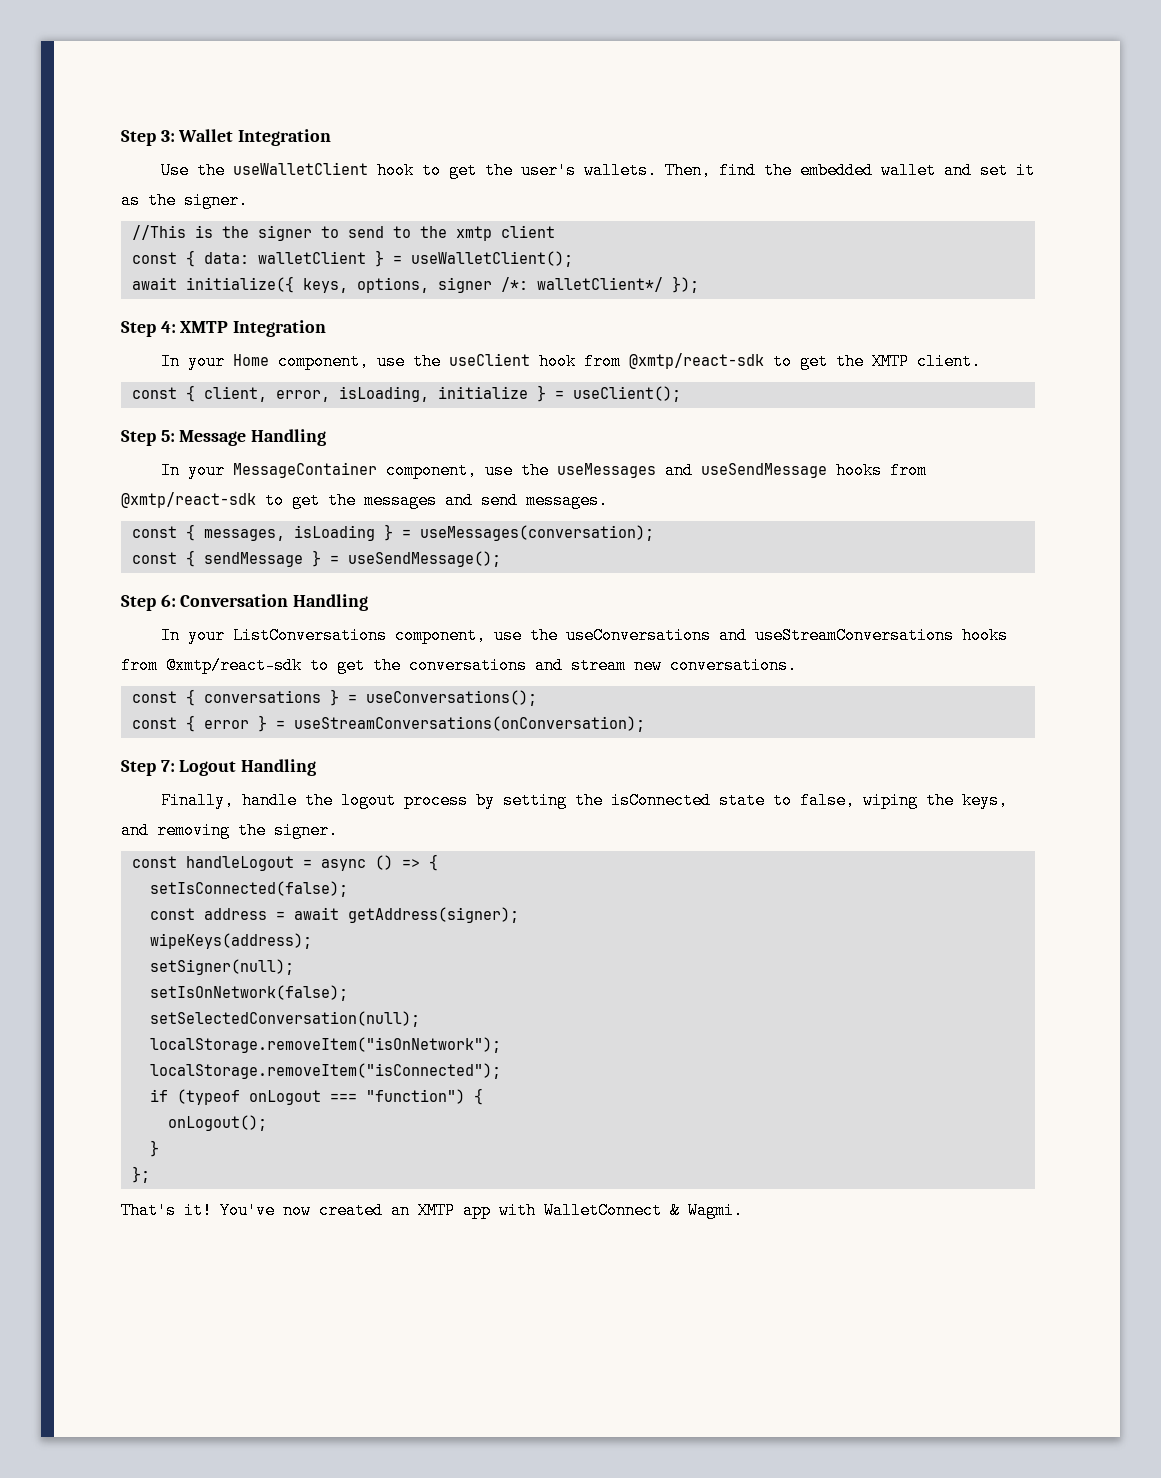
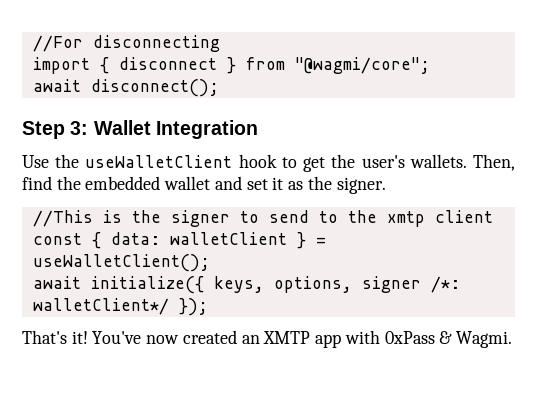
(121, 138) none -> [32,35,220,52] [32,57,430,74] [32,79,219,97] //For disconnecting // import { disconnect } from "@wagmi/core"; // await disconnect(); //
[121,320,327,337] [160,353,981,370] [131,385,681,402] [121,429,327,446] [160,462,927,479] [121,492,608,509] [131,524,654,541] [131,550,501,567] [121,594,369,611] [160,627,1008,644] [121,657,797,674] [131,689,537,706] [131,715,645,732] [121,759,317,776] [160,792,1008,809] [121,822,338,839] [131,854,438,871] [149,881,348,897] [149,907,519,923] [149,933,312,949] [149,959,294,975] [149,985,348,1001] [149,1011,420,1027] [149,1037,501,1053] [149,1063,501,1079] [149,1088,483,1105] [167,1115,267,1131] [149,1140,159,1157] [131,1166,150,1183] // Step 4: XMTP Integration // In your Home component, use the useClient hook from @xmtp/react-sdk to get the XMTP client. // const { client, error, isLoading, initialize } = useClient(); // Step 5: Message Handling // In your MessageContainer component, use the useMessages and useSendMessage hooks from @xmtp/react-sdk to get the messages and send messages. // const { messages, isLoading } = useMessages(conversation); // const { sendMessage } = useSendMessage(); // Step 6: Conversation Handling // In your ListConversations component, use the useConversations and useStreamConversations hooks from @xmtp/react-sdk to get the conversations and stream new conversations. // const { conversations } = useConversations(); // const { error } = useStreamConversations(onConversation); // Step 7: Logout Handling // Finally, handle the logout process by setting the isConnected state to false, wiping the keys, and removing the signer. // const handleLogout = async () => { // setIsConnected(false); // const address = await getAddress(signer); // wipeKeys(address); // setSigner(null); // setIsOnNetwork(false); // setSelectedConversation(null); // localStorage.removeItem("isOnNetwork"); // localStorage.removeItem("isConnected"); // if (typeof onLogout === "function") { // onLogout(); // } // }; -> (208, 307) none
[544,1202,662,1219] WalletConnect -> [384,331,435,344] 0xPass

